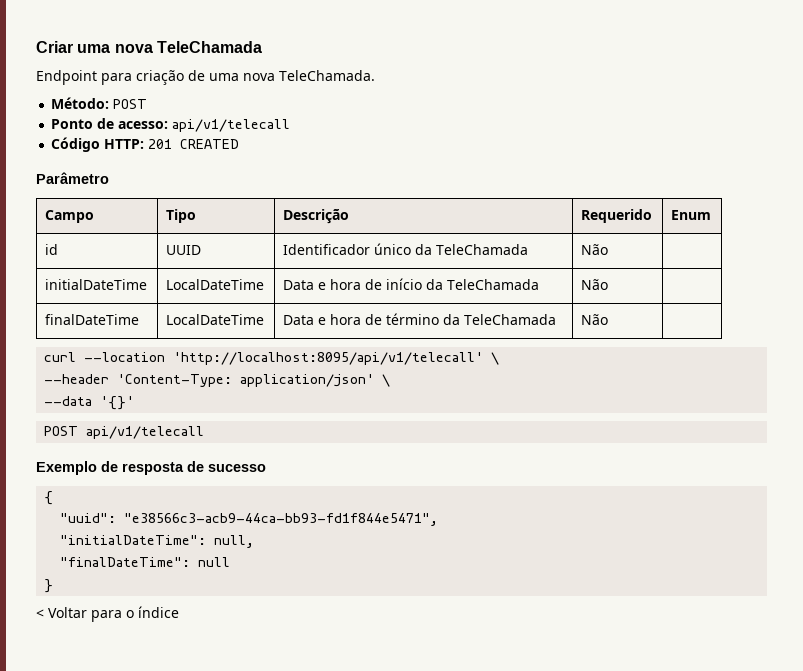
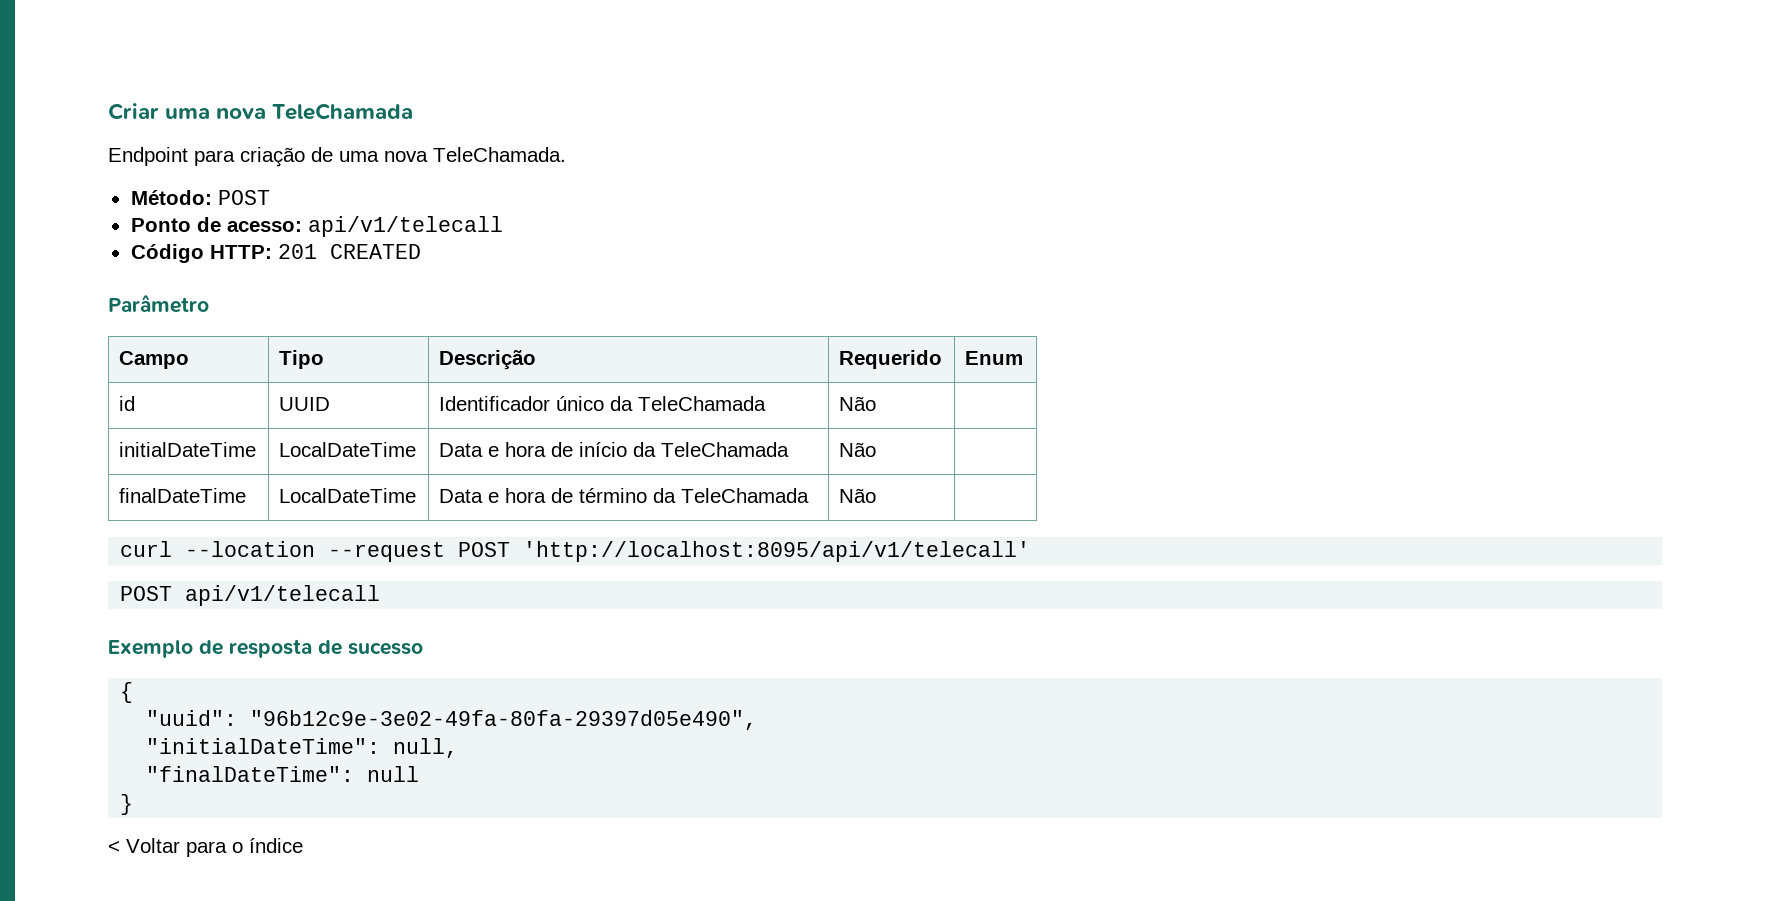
(166, 357) none -> [328,542,511,562] --request POST
[491,352,500,365] [44,374,391,387] [44,396,135,410] \ // --header 'Content-Type: application/json' \ // --data '{}' -> (1031, 551) none
[124,513,439,526] "e38566c3-acb9-44ca-bb93-fd1f844e5471", -> [250,710,758,730] "96b12c9e-3e02-49fa-80fa-29397d05e490",

